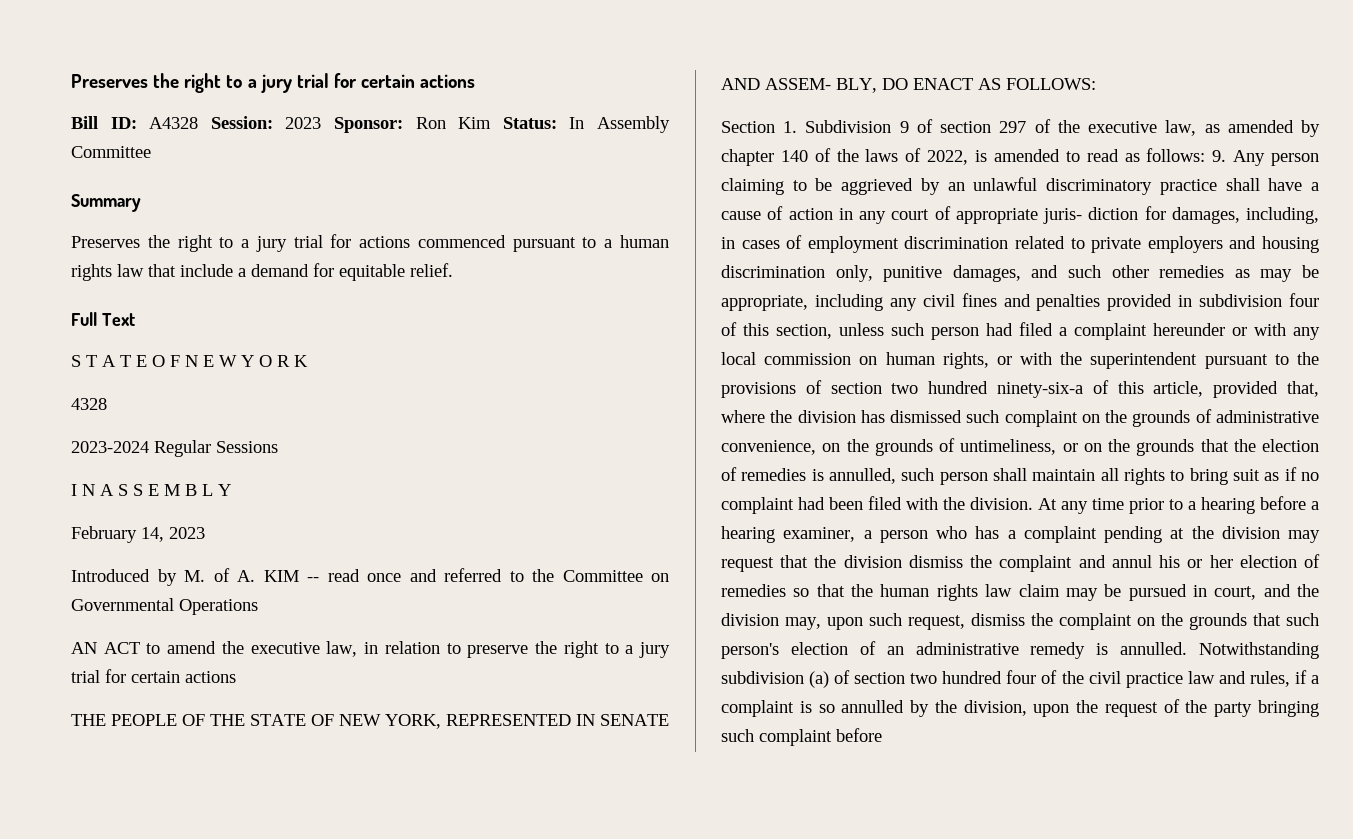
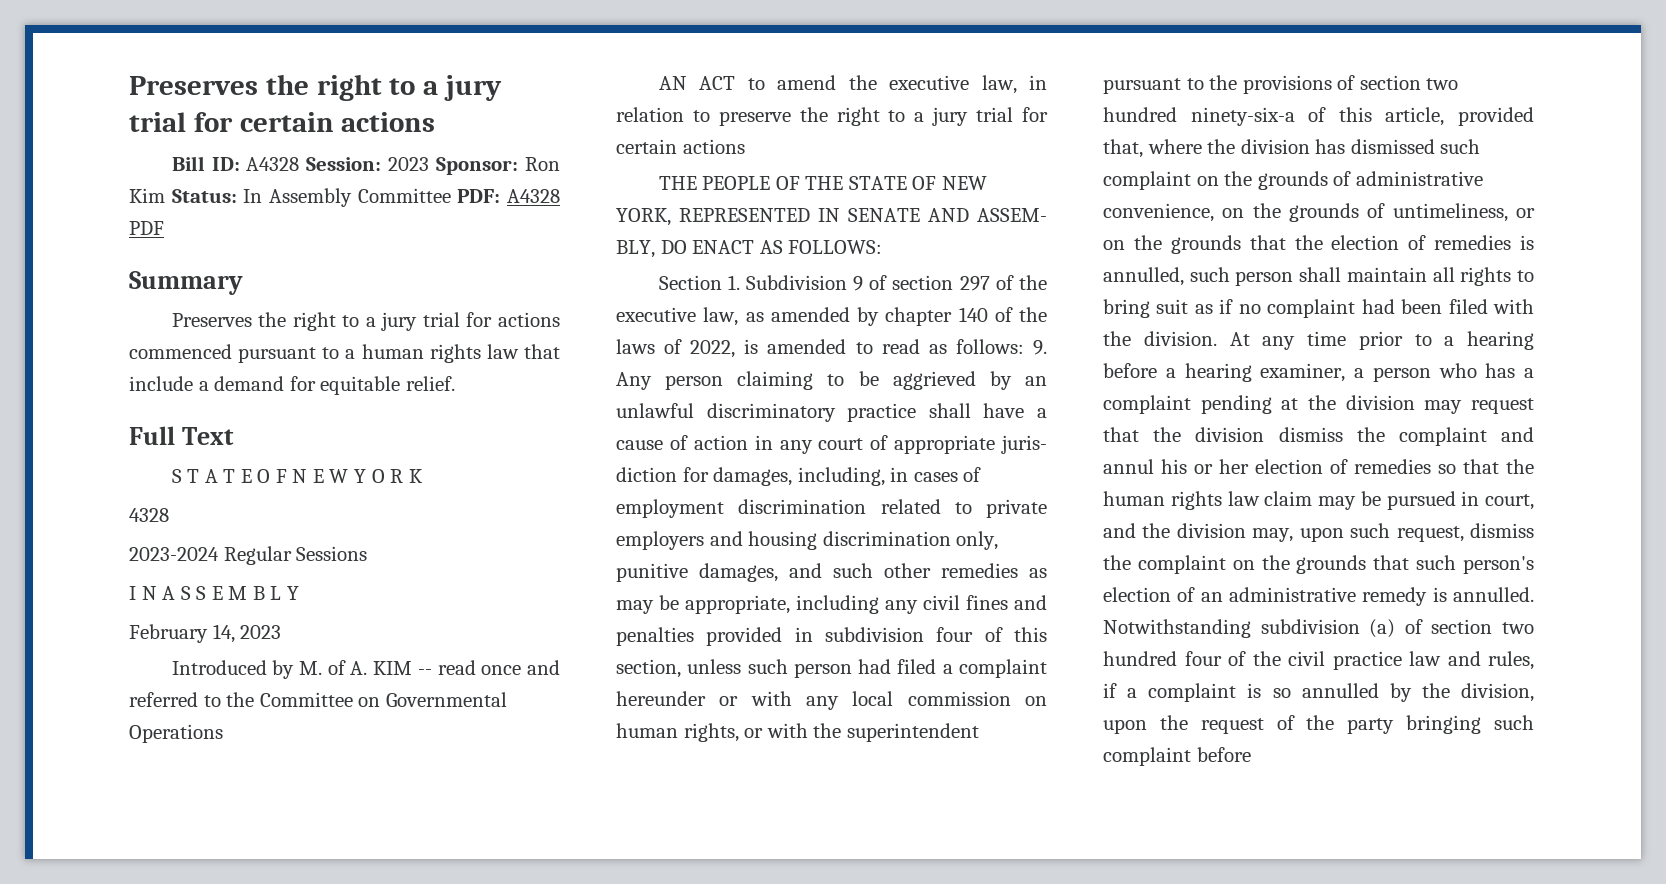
(151, 152) none -> [457,189,560,203] [129,221,164,235] PDF: A4328 PDF

